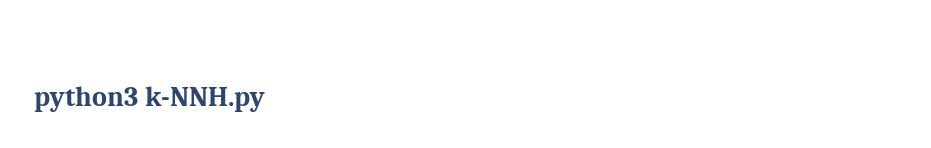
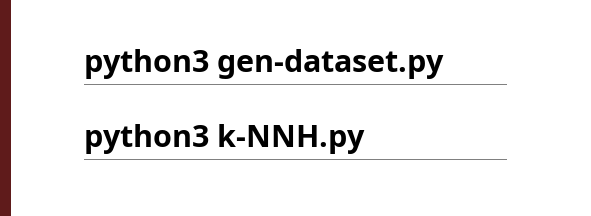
[34,86,138,112] python3 -> [84,49,445,79] [84,124,209,154] python3 gen-dataset.py // python3

